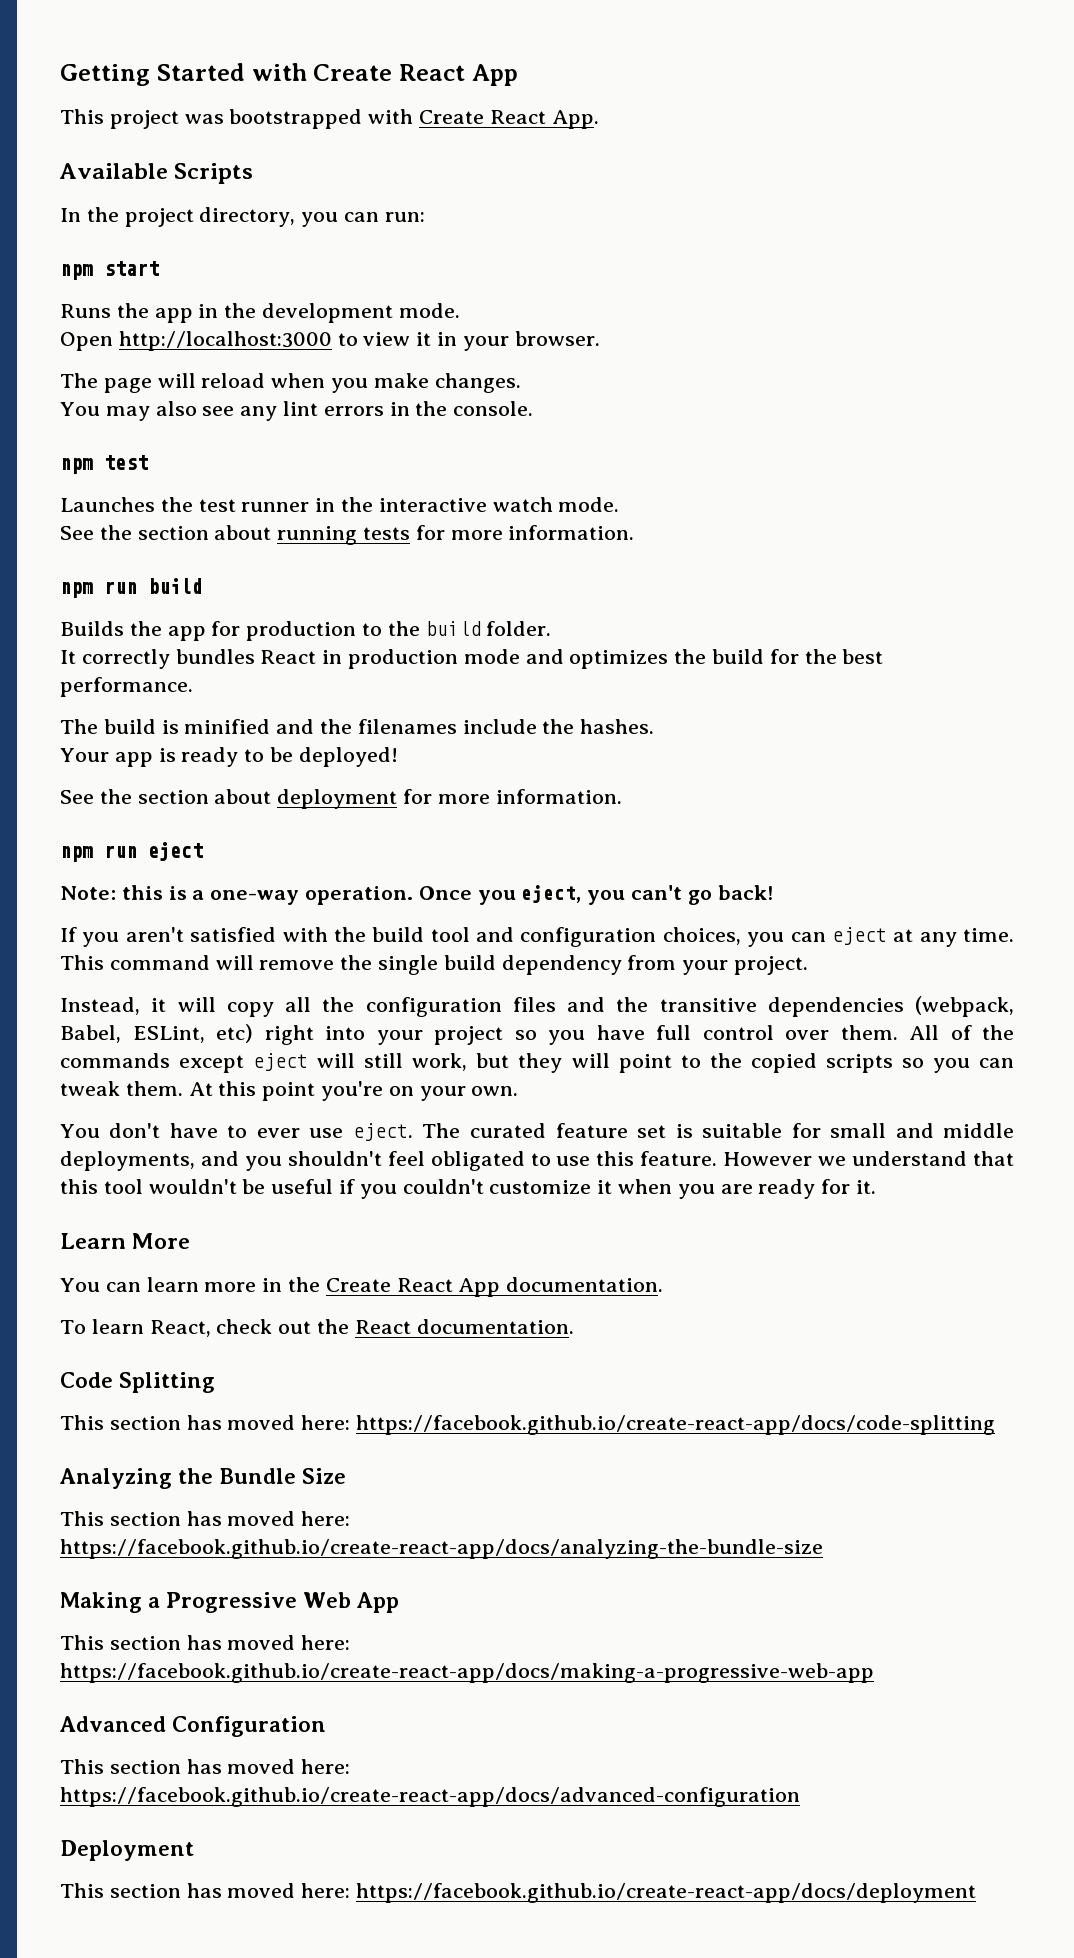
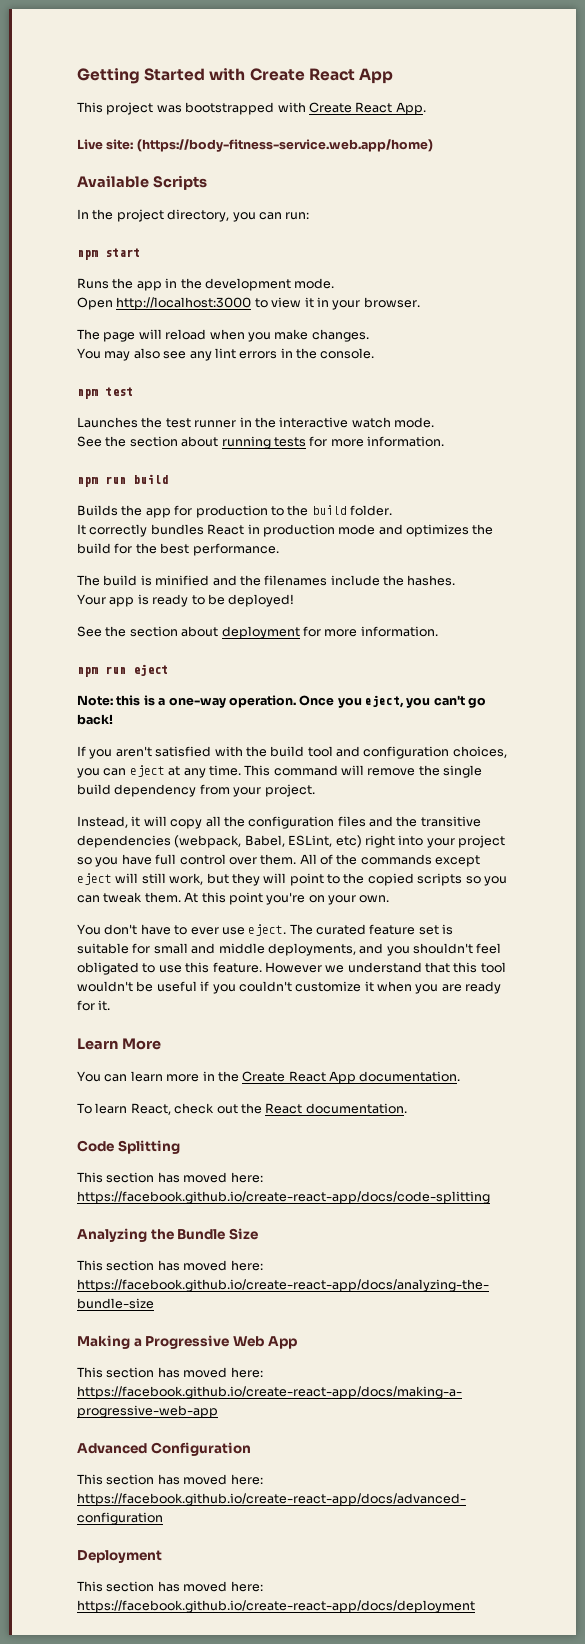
(599, 119) none -> [77,139,433,152] // Live site: (https://body-fitness-service.web.app/home)

